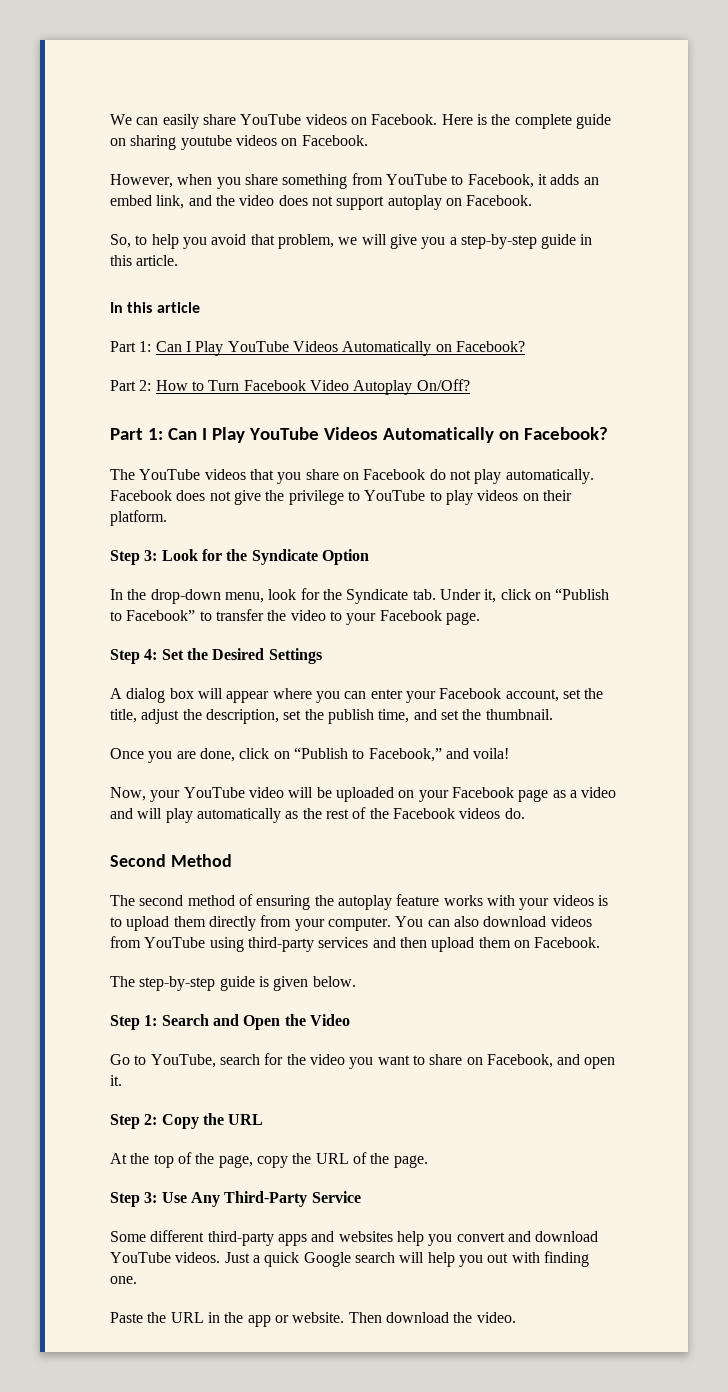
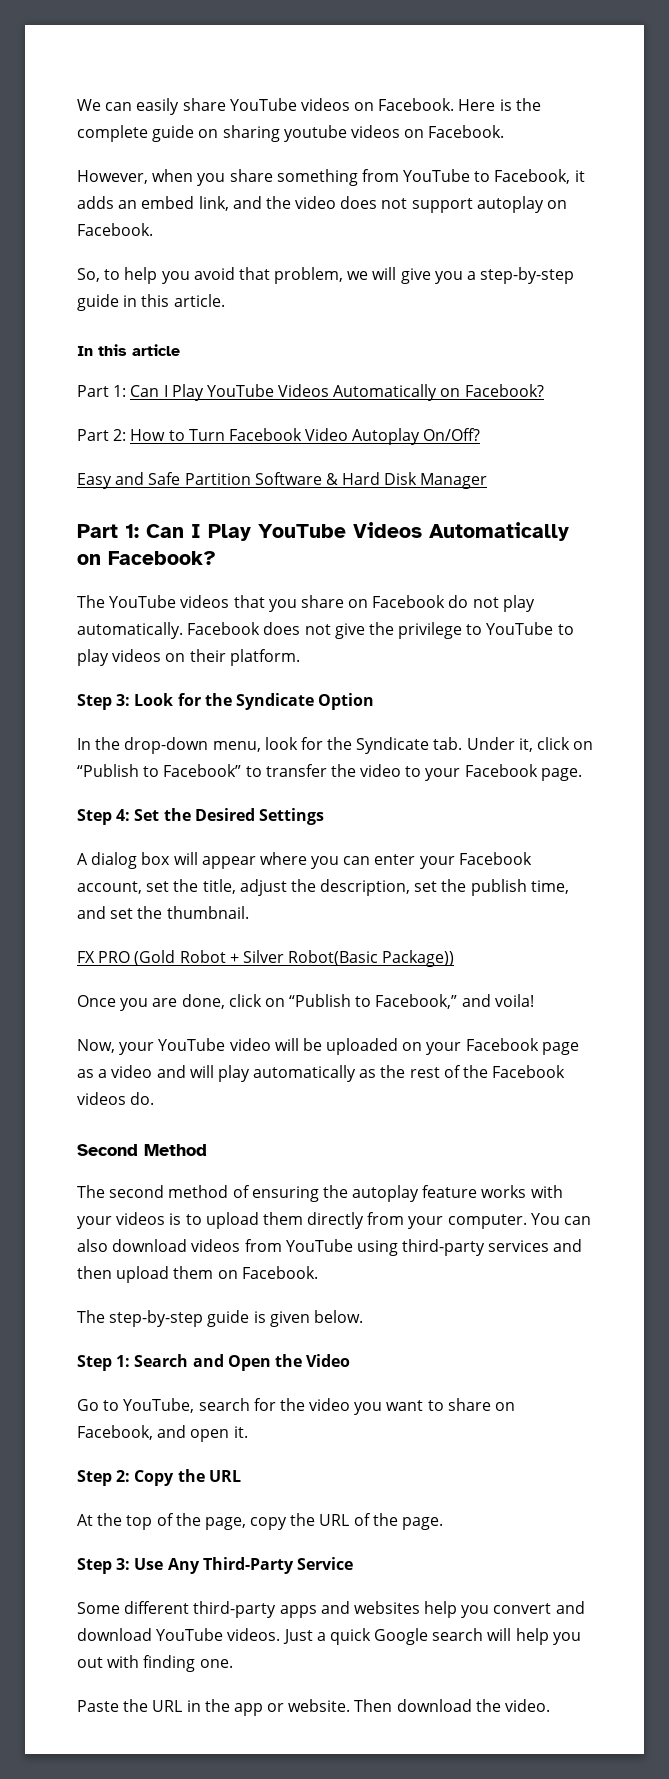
(470, 385) none -> [77,472,488,489] // Easy and Safe Partition Software & Hard Disk Manager
(553, 714) none -> [77,950,455,967] // FX PRO (Gold Robot + Silver Robot(Basic Package))

